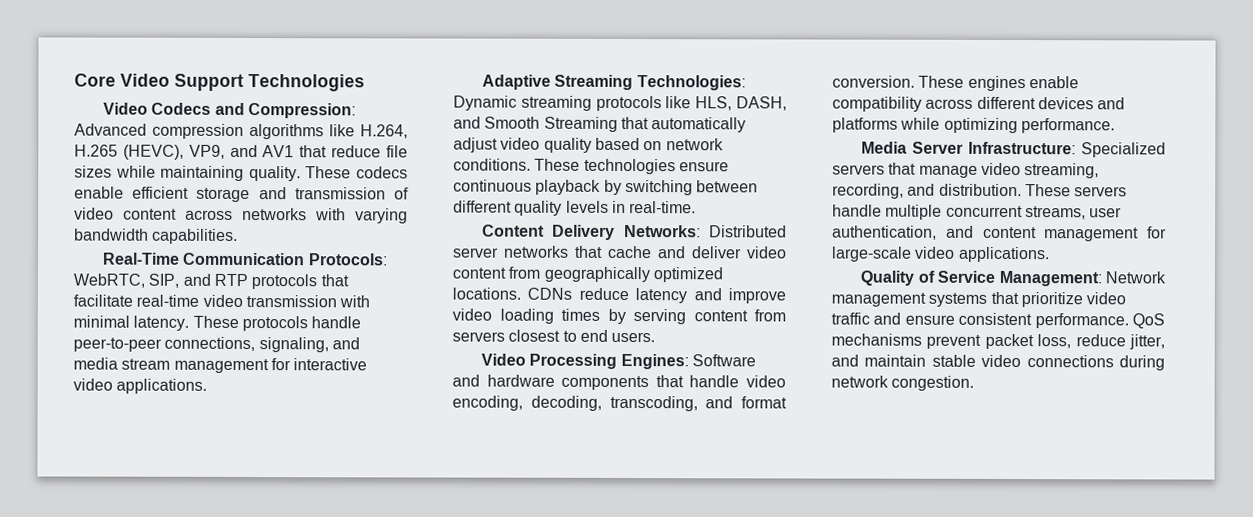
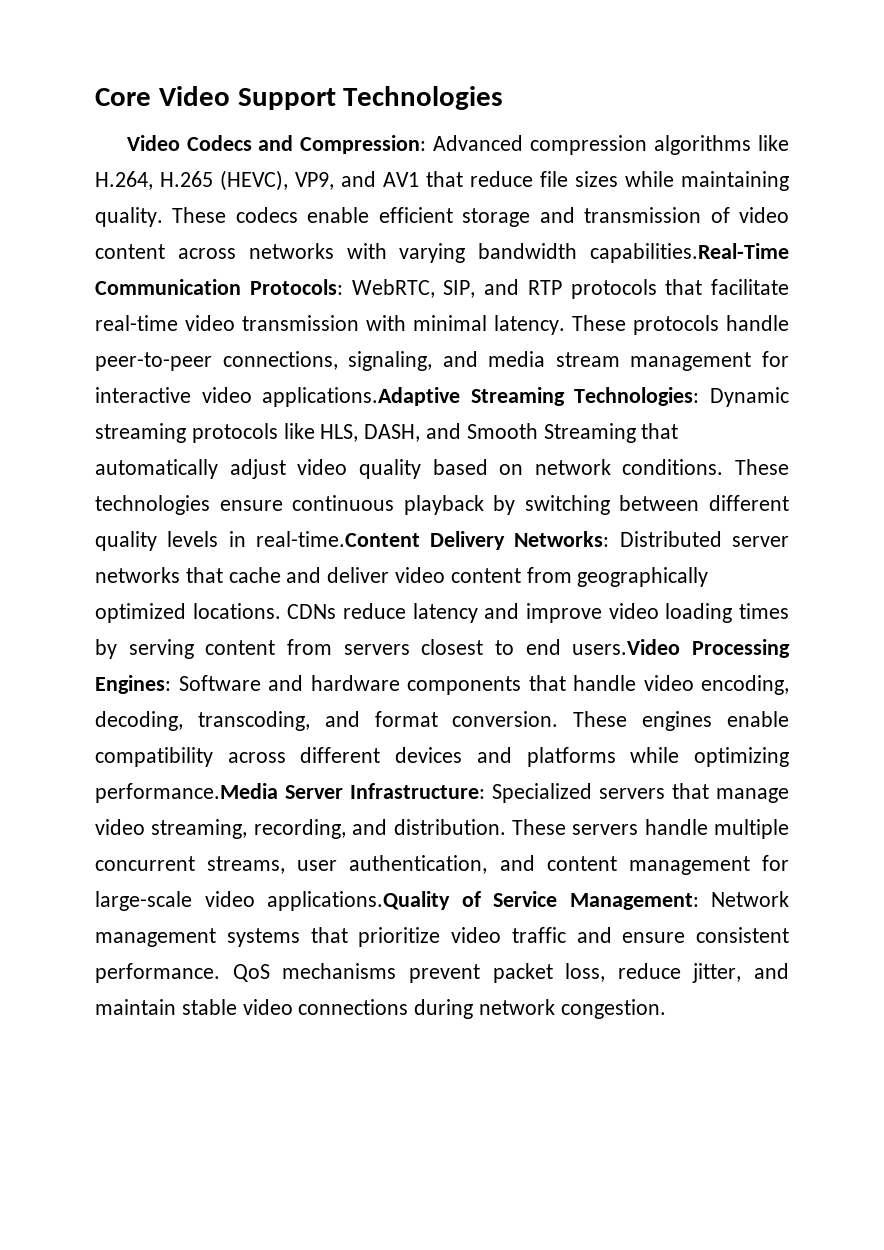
[152,228,239,244] [102,252,181,265] capabilities. // Real-Time -> [589,243,789,263] capabilities.Real-Time
[116,378,208,394] [482,74,552,90] applications. // Adaptive -> [262,387,461,407] applications.Adaptive
[629,201,697,214] [482,224,546,237] real-time. // Content -> [255,531,420,547] real-time.Content
[611,331,656,343] [481,353,527,366] users. // Video -> [572,639,681,655] users.Video
[1020,118,1115,134] [861,141,908,154] performance. // Media -> [95,783,278,803] performance.Media
[957,246,1050,263] [860,270,915,286] applications. // Quality -> [267,891,450,911] applications.Quality

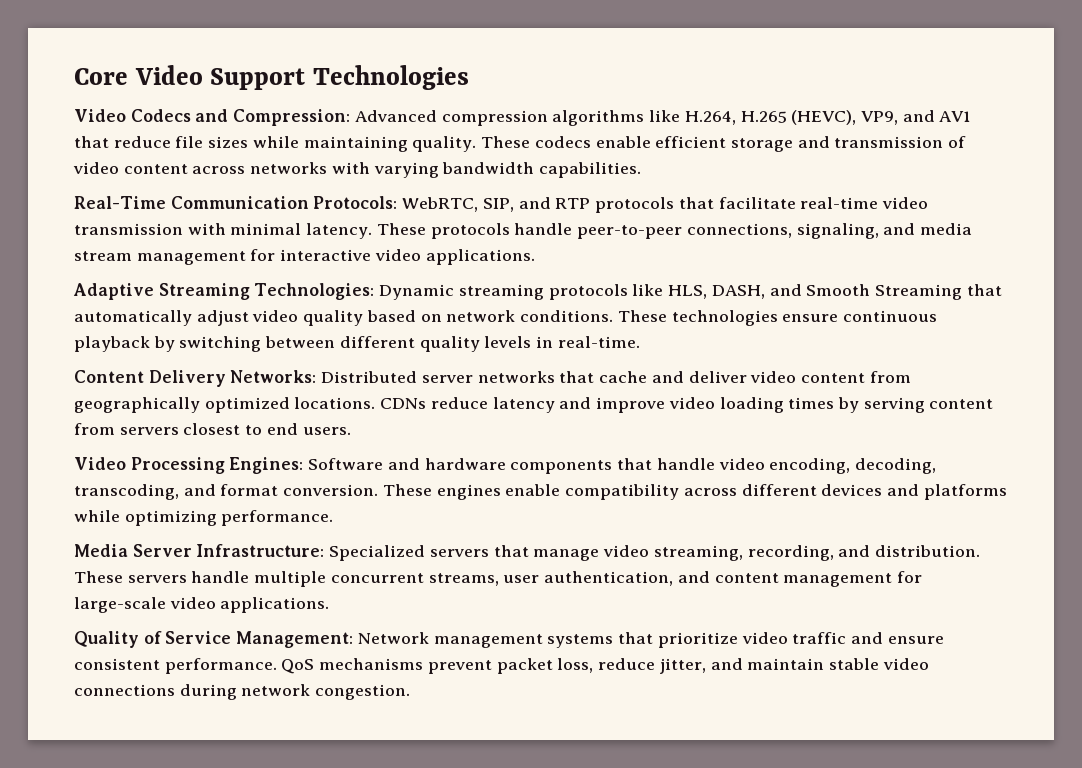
[589,243,789,263] capabilities.Real-Time -> [539,162,642,178] [74,196,166,209] capabilities. // Real-Time
[262,387,461,407] applications.Adaptive -> [425,249,535,265] [73,283,154,300] applications. // Adaptive
[255,531,420,547] real-time.Content -> [557,336,640,348] [74,370,144,383] real-time. // Content
[572,639,681,655] users.Video -> [302,427,351,435] [74,457,126,470] users. // Video
[95,783,278,803] performance.Media -> [221,510,334,526] [74,544,128,557] performance. // Media
[267,891,450,911] applications.Quality -> [220,597,330,613] [74,631,139,648] applications. // Quality

